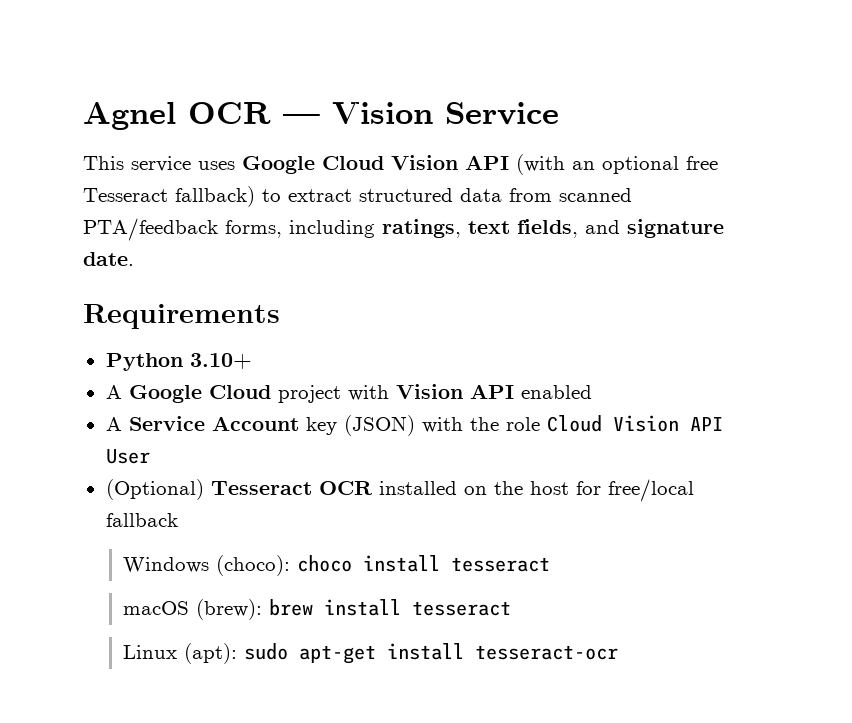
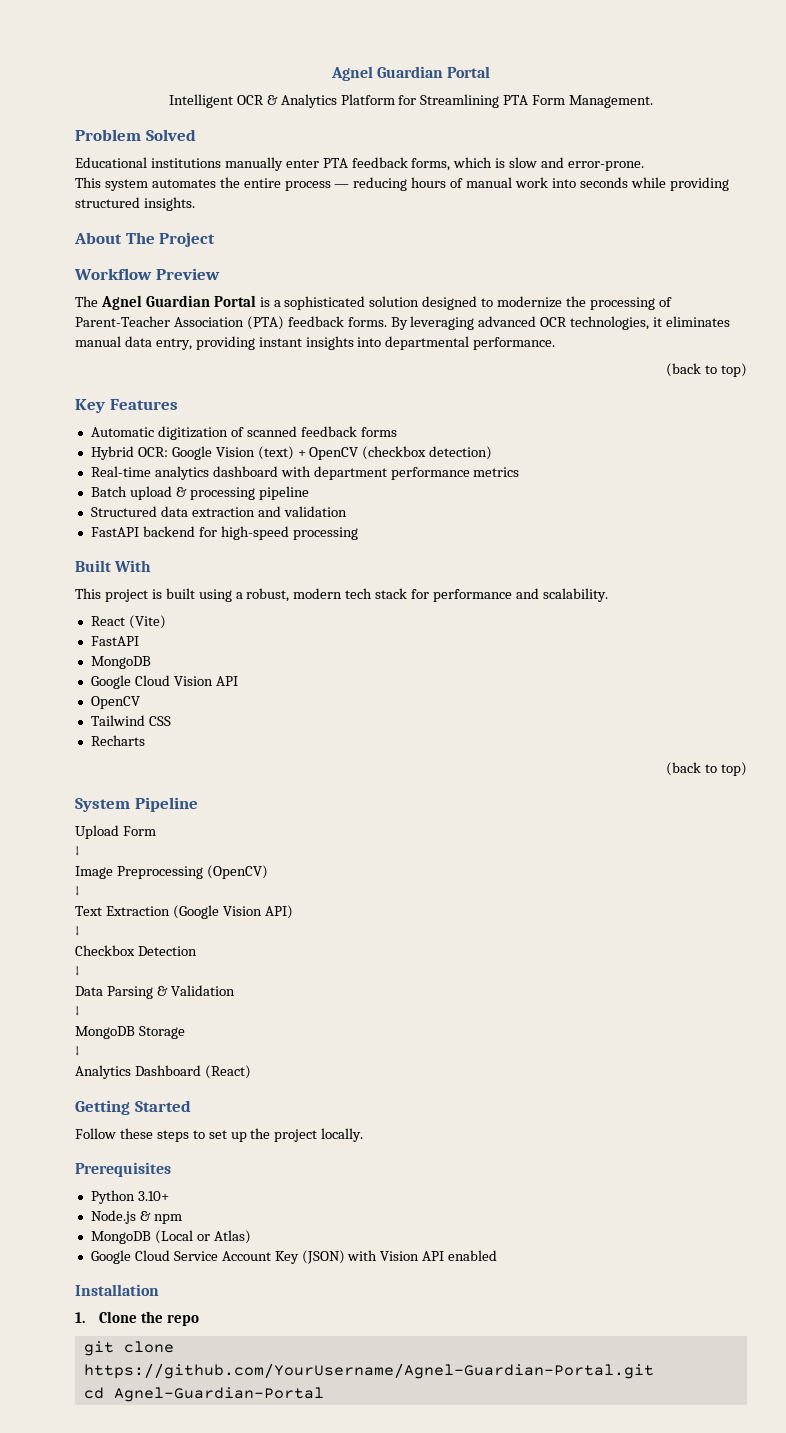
[83,102,559,130] [83,154,718,175] [83,186,632,207] [83,218,724,241] [83,252,134,266] [83,304,280,329] [105,353,252,371] [105,384,592,403] [105,415,723,436] [105,449,150,464] [105,479,694,502] [105,513,178,527] [122,555,550,576] [122,599,511,620] [122,643,618,664] Agnel OCR — Vision Service // This service uses Google Cloud Vision API (with an optional free Tesseract fallback) to extract structured data from scanned PTA/feedback forms, including ratings, text fields, and signature date. // Requirements // Python 3.10+ // A Google Cloud project with Vision API enabled // A Service Account key (JSON) with the role Cloud Vision API User // (Optional) Tesseract OCR installed on the host for free/local fallback // Windows (choco): choco install tesseract // macOS (brew): brew install tesseract // Linux (apt): sudo apt-get install tesseract-ocr -> [330,66,491,81] [168,94,654,108] [75,129,196,141] [75,157,645,171] [75,177,729,191] [75,197,195,211] [74,232,216,247] [74,268,220,280] [75,295,672,310] [75,316,731,330] [75,336,556,350] [666,363,747,377] [75,399,178,413] [90,426,397,440] [90,446,493,460] [90,466,520,480] [90,486,309,500] [90,506,347,517] [90,526,358,540] [75,560,152,572] [75,588,608,602] [90,615,166,629] [90,636,139,646] [90,656,151,669] [90,675,238,689] [90,696,140,709] [90,715,171,726] [90,735,145,746] [666,762,747,776] [75,797,198,812] [75,825,156,839] [75,846,79,856] [75,865,268,879] [75,886,79,896] [75,905,293,919] [75,926,79,936] [75,945,197,956] [75,966,79,976] [75,985,235,999] [75,1006,79,1016] [75,1026,185,1039] [75,1046,79,1056] [75,1065,251,1079] [75,1100,191,1115] [75,1128,364,1142] [75,1162,171,1177] [90,1190,169,1204] [90,1210,182,1224] [90,1230,251,1244] [90,1250,498,1264] [75,1284,159,1296] [75,1311,199,1326] [83,1341,174,1356] [83,1363,654,1379] [83,1387,324,1402] Agnel Guardian Portal // Intelligent OCR & Analytics Platform for Streamlining PTA Form Management. // Problem Solved // Educational institutions manually enter PTA feedback forms, which is slow and error-prone. // This system automates the entire process — reducing hours of manual work into seconds while providing structured insights. // About The Project // Workflow Preview // The Agnel Guardian Portal is a sophisticated solution designed to modernize the processing of Parent-Teacher Association (PTA) feedback forms. By leveraging advanced OCR technologies, it eliminates manual data entry, providing instant insights into departmental performance. // (back to top) // Key Features // Automatic digitization of scanned feedback forms // Hybrid OCR: Google Vision (text) + OpenCV (checkbox detection) // Real-time analytics dashboard with department performance metrics // Batch upload & processing pipeline // Structured data extraction and validation // FastAPI backend for high-speed processing // Built With // This project is built using a robust, modern tech stack for performance and scalability. // React (Vite) // FastAPI // MongoDB // Google Cloud Vision API // OpenCV // Tailwind CSS // Recharts // (back to top) // System Pipeline // Upload Form // ↓ // Image Preprocessing (OpenCV) // ↓ // Text Extraction (Google Vision API) // ↓ // Checkbox Detection // ↓ // Data Parsing & Validation // ↓ // MongoDB Storage // ↓ // Analytics Dashboard (React) // Getting Started // Follow these steps to set up the project locally. // Prerequisites // Python 3.10+ // Node.js & npm // MongoDB (Local or Atlas) // Google Cloud Service Account Key (JSON) with Vision API enabled // Installation // 1. Clone the repo // git clone https://github.com/YourUsername/Agnel-Guardian-Portal.git // cd Agnel-Guardian-Portal

